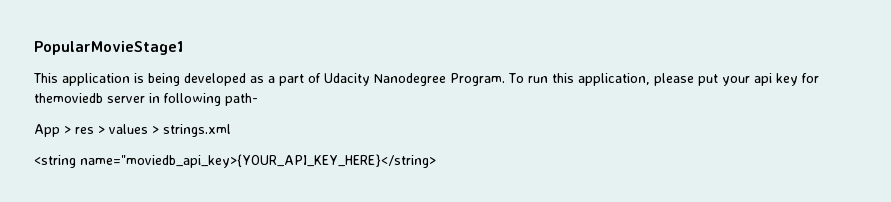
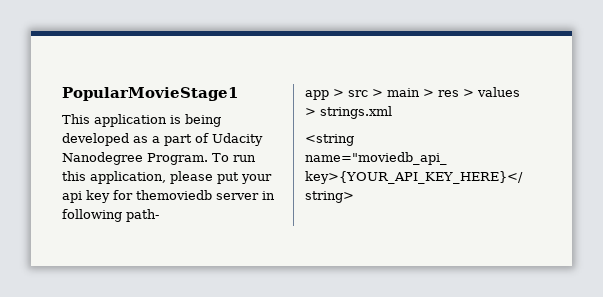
[34,124,60,137] App -> [305,88,420,100] app > src > main

